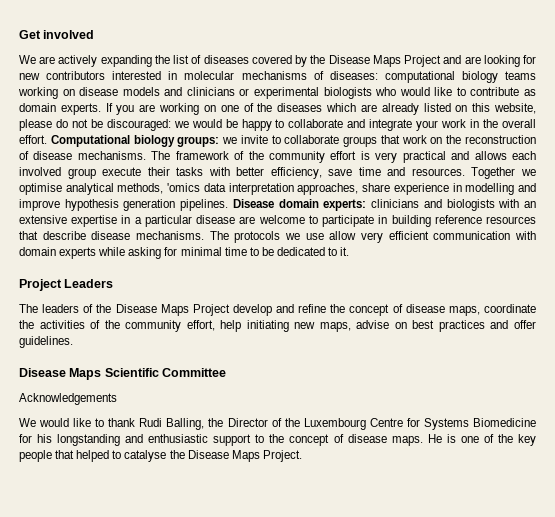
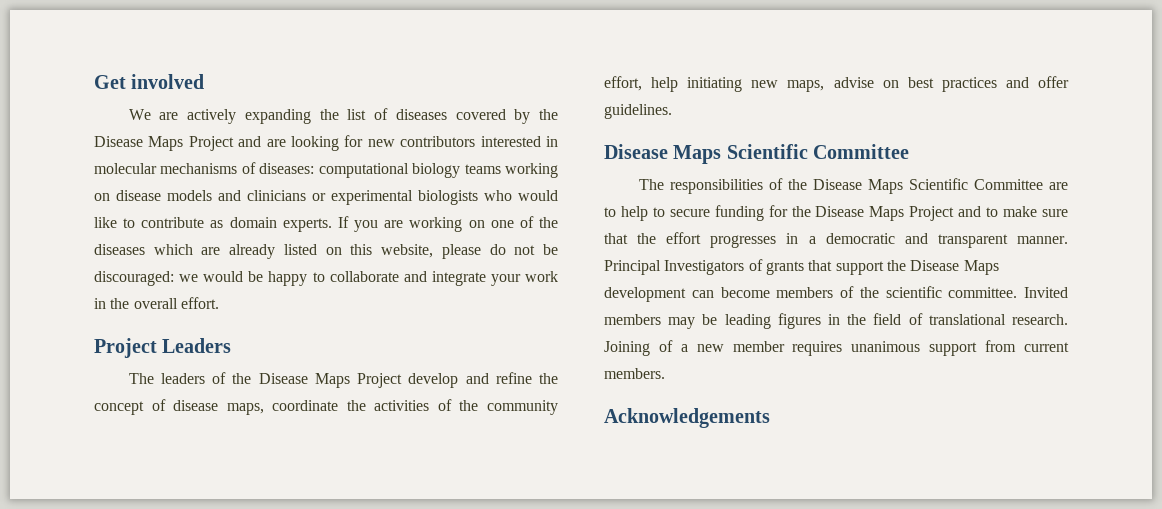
[50,135,536,147] [19,151,536,163] [19,167,537,179] [19,183,537,195] [19,199,537,211] [19,215,536,227] [19,231,536,243] [19,247,350,259] Computational biology groups: we invite to collaborate groups that work on the reconstruction of disease mechanisms. The framework of the community effort is very practical and allows each involved group execute their tasks with better efficiency, save time and resources. Together we optimise analytical methods, 'omics data interpretation approaches, share experience in modelling and improve hypothesis generation pipelines. Disease domain experts: clinicians and biologists with an extensive expertise in a particular disease are welcome to participate in building reference resources that describe disease mechanisms. The protocols we use allow very efficient communication with domain experts while asking for minimal time to be dedicated to it. -> (219, 303) none
[19,393,117,405] [19,418,536,430] [19,434,536,446] [19,450,302,462] Acknowledgements // We would like to thank Rudi Balling, the Director of the Luxembourg Centre for Systems Biomedicine for his longstanding and enthusiastic support to the concept of disease maps. He is one of the key people that helped to catalyse the Disease Maps Project. -> [638,178,1068,194] [604,205,1068,221] [604,232,1068,248] [604,259,999,275] [604,286,1068,302] [604,313,1068,329] [604,340,1069,356] [604,368,665,379] [604,408,770,428] The responsibilities of the Disease Maps Scientific Committee are to help to secure funding for the Disease Maps Project and to make sure that the effort progresses in a democratic and transparent manner. Principal Investigators of grants that support the Disease Maps development can become members of the scientific committee. Invited members may be leading figures in the field of translational research. Joining of a new member requires unanimous support from current members. // Acknowledgements

